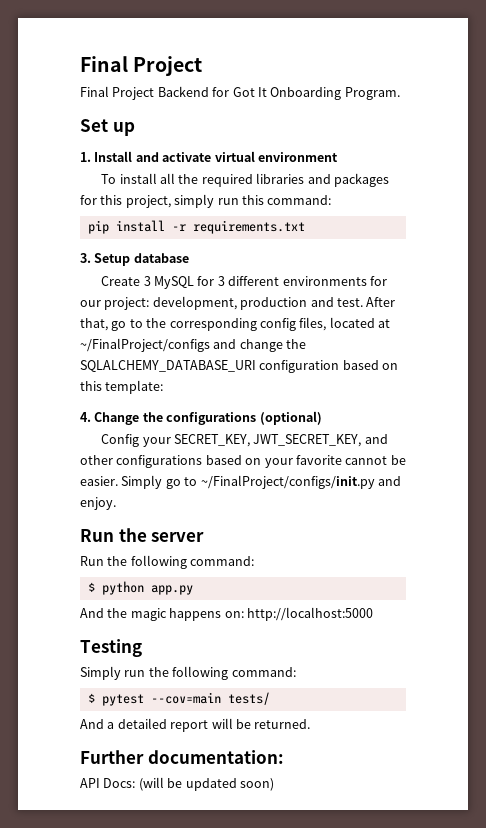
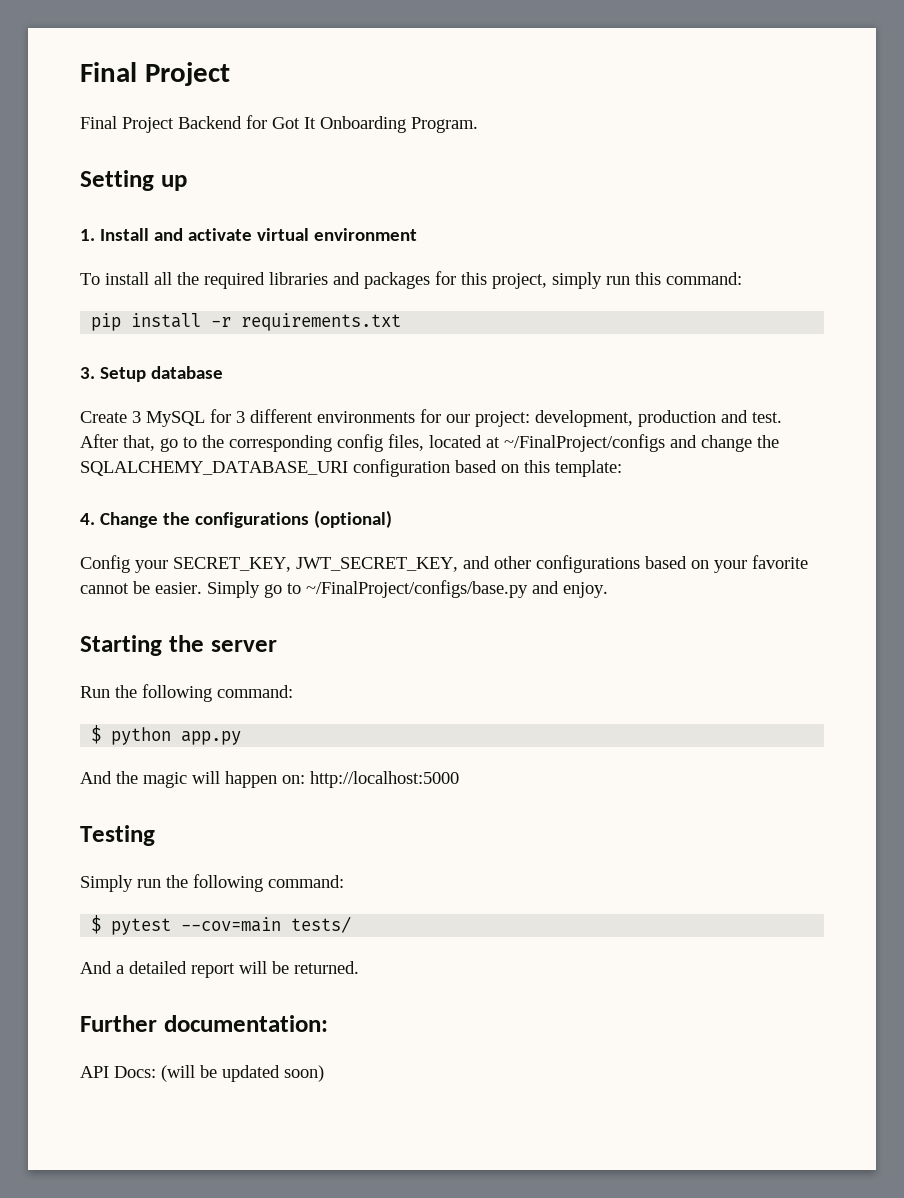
[80,119,108,132] Set -> [80,170,154,191] Setting
[200,475,375,489] ~/FinalProject/configs/init.py -> [306,580,528,598] ~/FinalProject/configs/base.py
[80,529,114,542] Run -> [80,635,162,656] Starting
[169,608,222,621] happens -> [192,771,277,788] will happen

